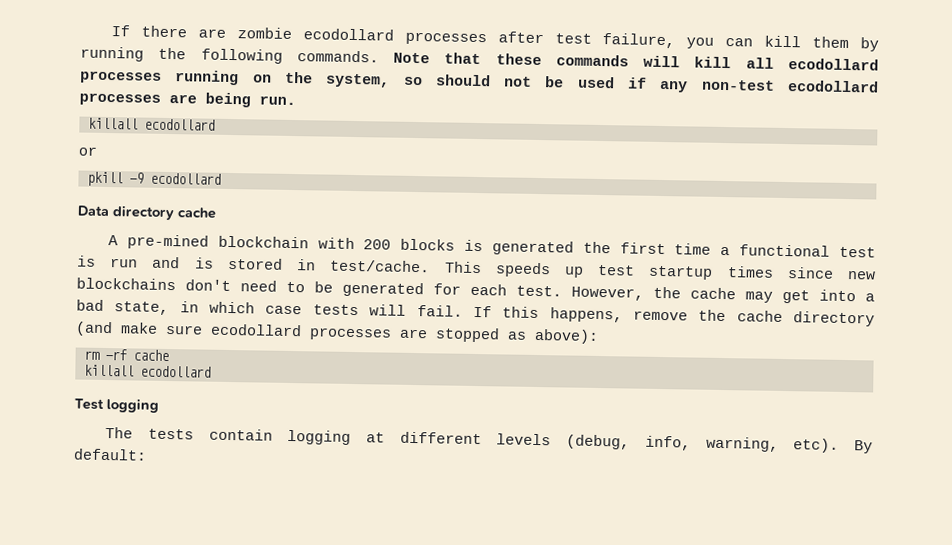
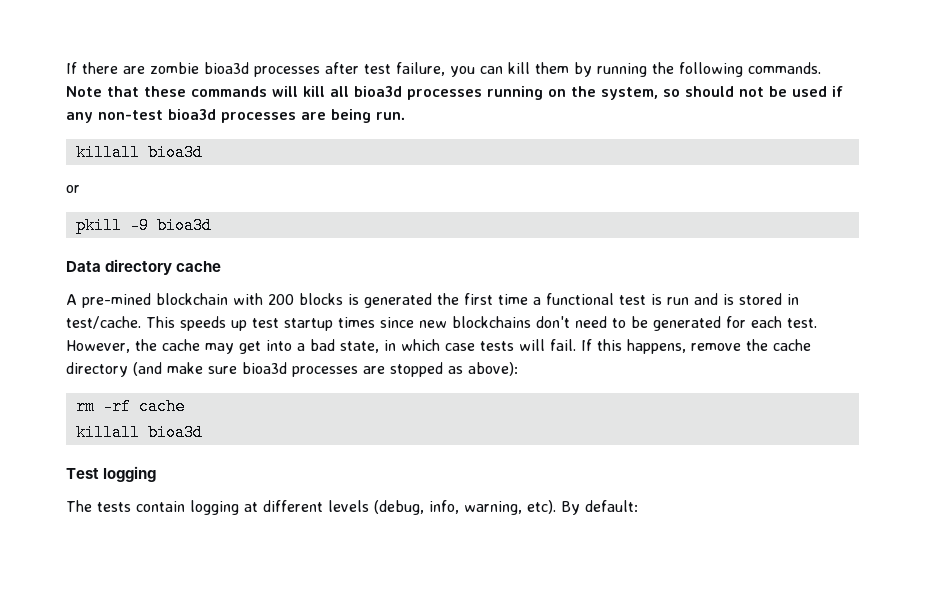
[302,28,394,41] ecodollard -> [204,62,249,74] bioa3d
[787,58,879,71] ecodollard -> [354,86,402,97] bioa3d
[787,80,879,93] ecodollard -> [168,109,216,120] bioa3d
[144,118,215,131] ecodollard -> [147,144,203,161] bioa3d
[150,172,221,185] ecodollard -> [156,217,212,234] bioa3d
[210,323,302,337] ecodollard -> [242,362,287,374] bioa3d
[140,365,211,378] ecodollard -> [147,424,203,441] bioa3d

